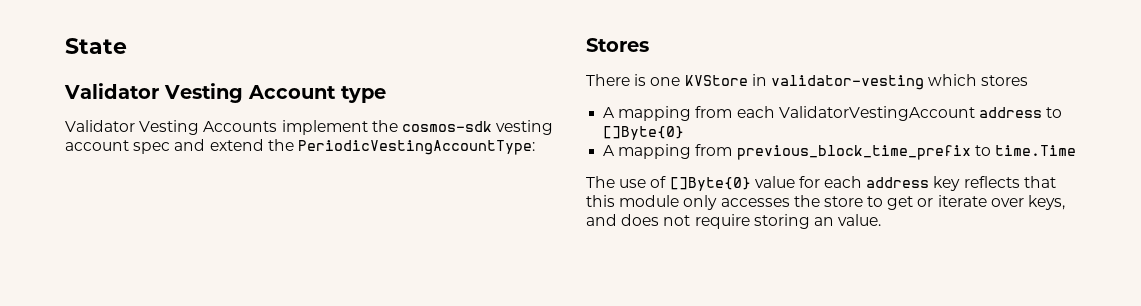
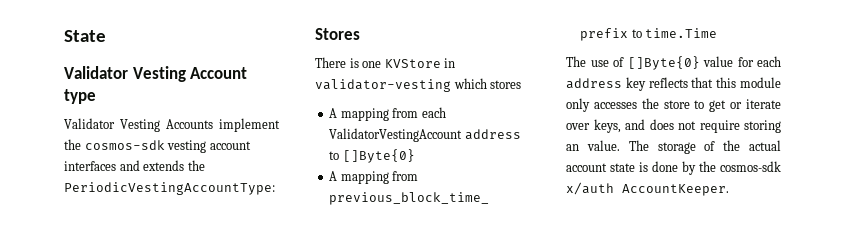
[133,139,264,154] spec and extend -> [64,160,185,171] interfaces and extends
(882, 220) none -> [628,140,781,154] [566,161,781,175] [566,182,729,196] The storage of the actual account state is done by the cosmos-sdk x/auth AccountKeeper.

